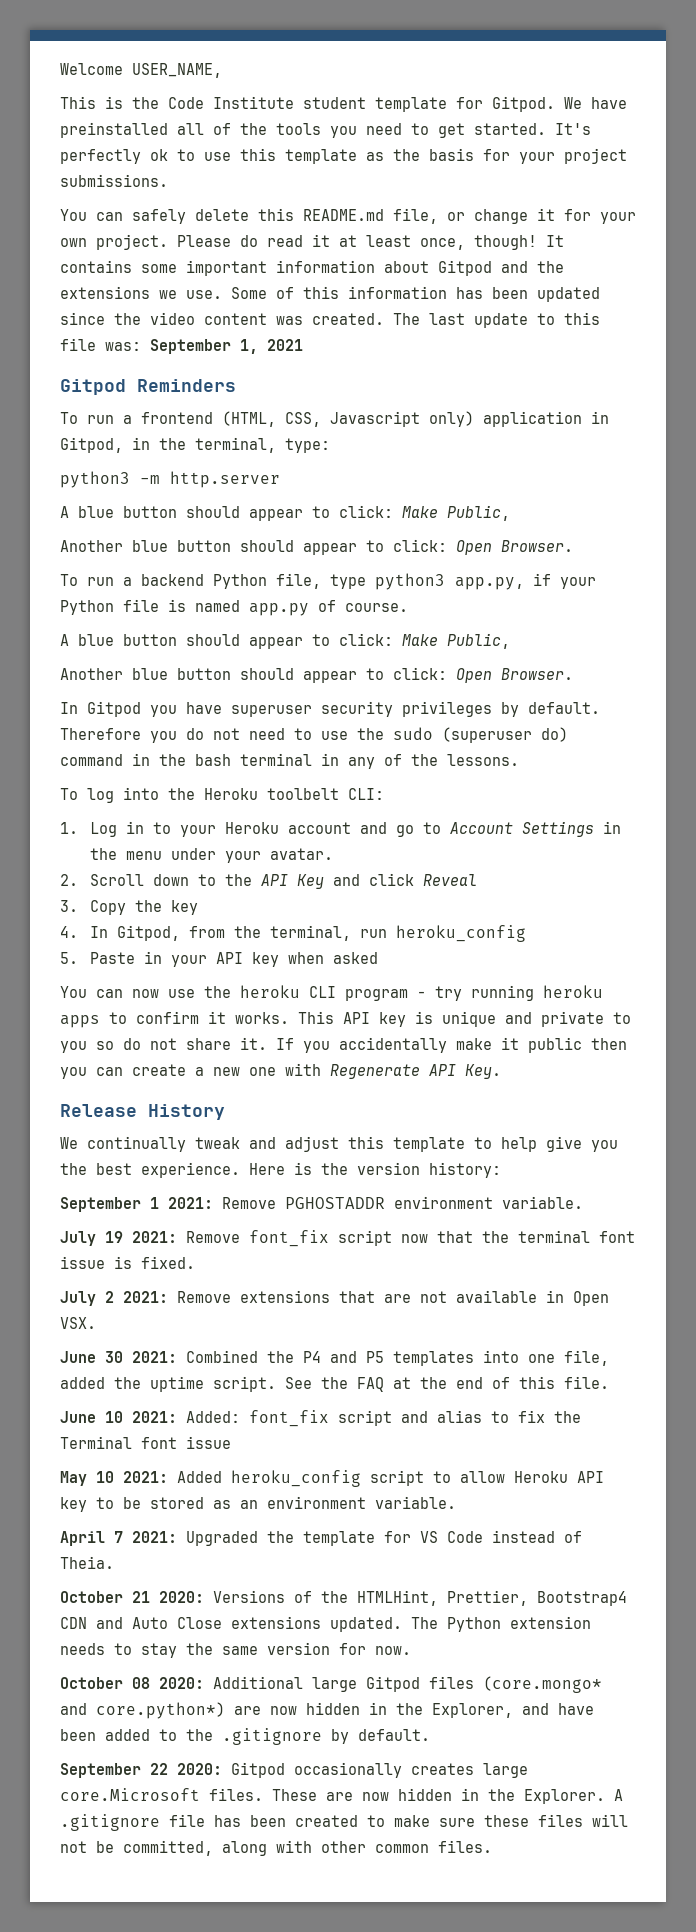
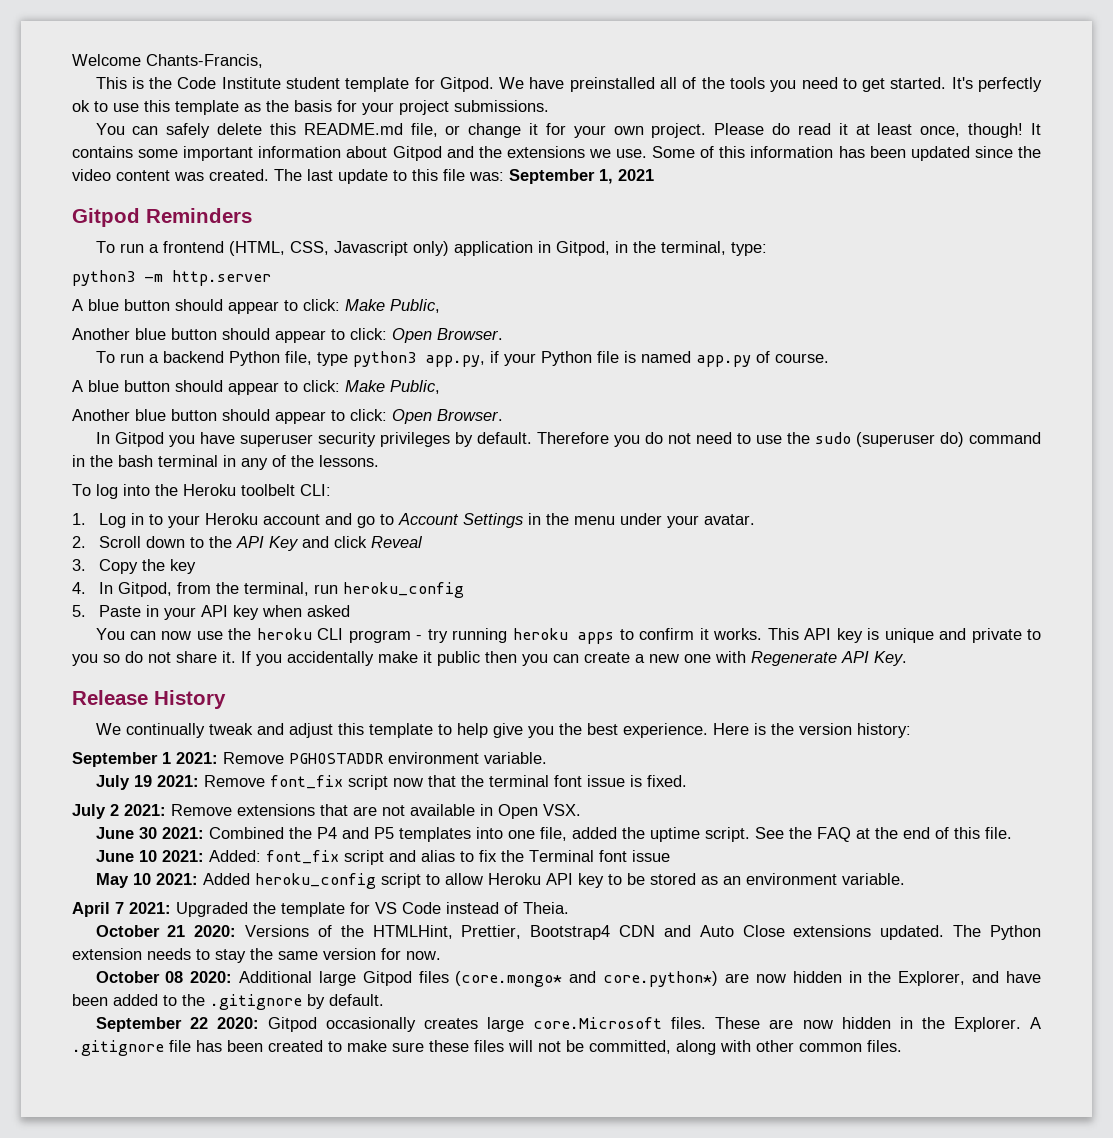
[132,63,222,78] USER_NAME, -> [146,54,263,68] Chants-Francis,

